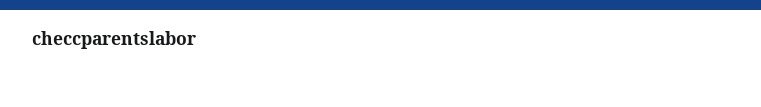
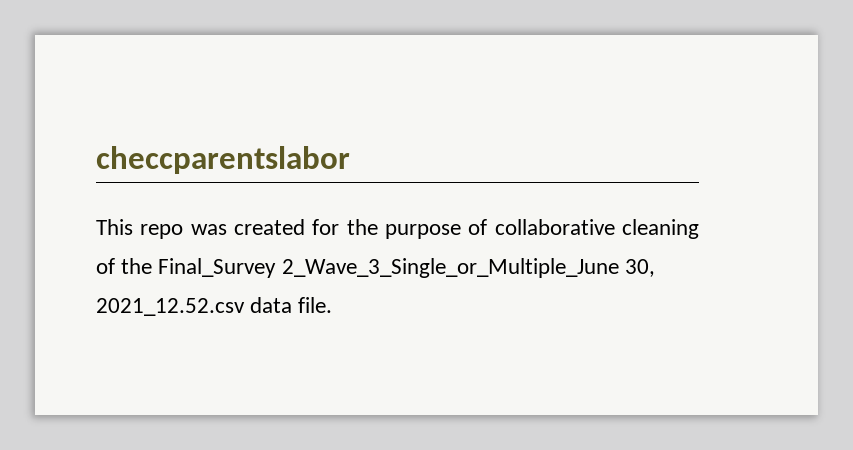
(196, 40) none -> [96,219,700,239] [96,258,655,278] [96,297,333,316] // This repo was created for the purpose of collaborative cleaning of the Final_Survey 2_Wave_3_Single_or_Multiple_June 30, 2021_12.52.csv data file.

